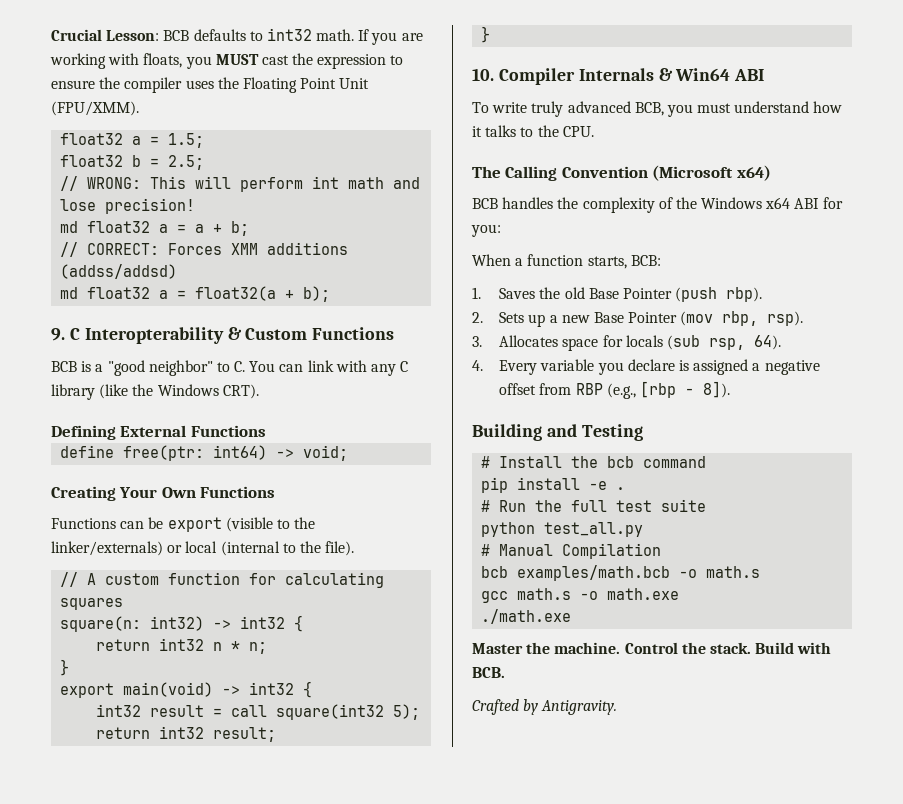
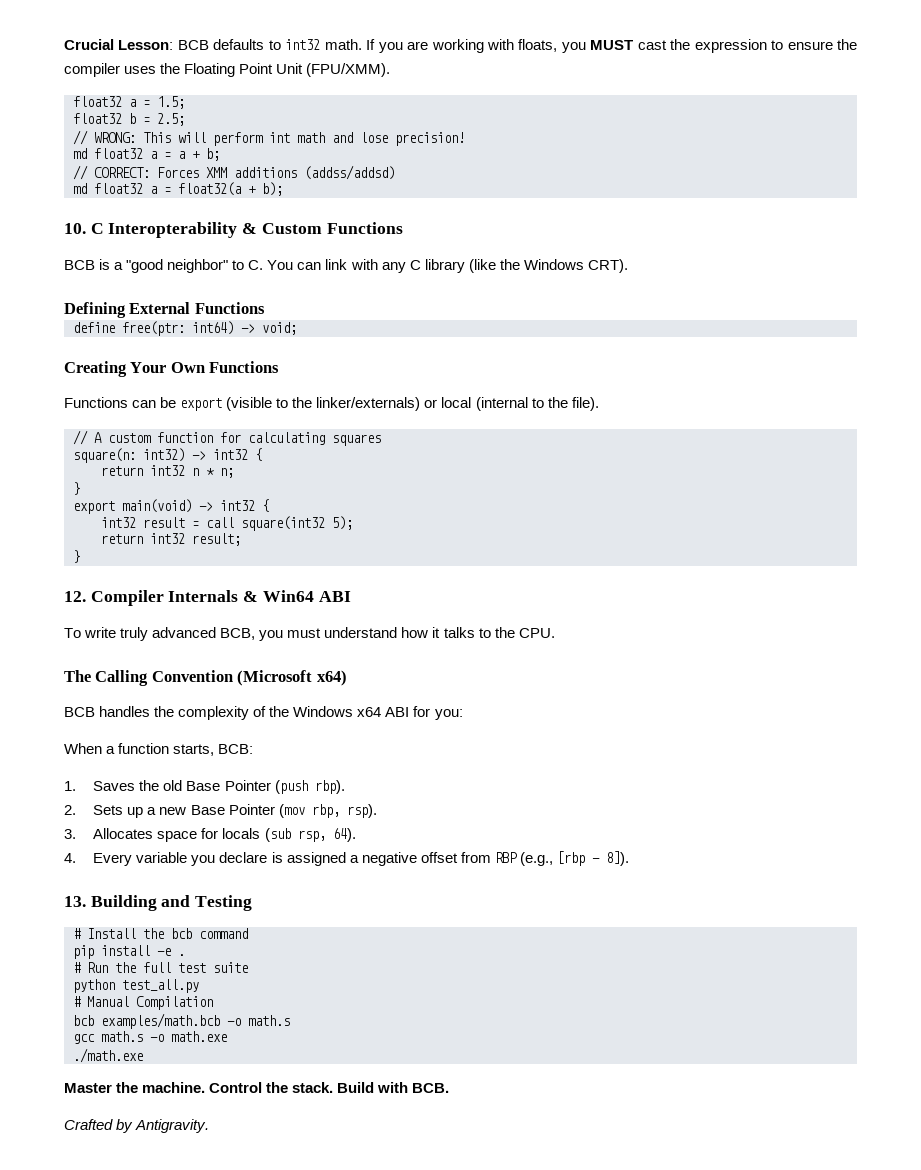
[51,328,65,341] 9. -> [64,223,86,234] 10.
[472,68,494,81] 10. -> [64,591,86,602] 12.
(730, 389) none -> [64,896,86,907] 13.

